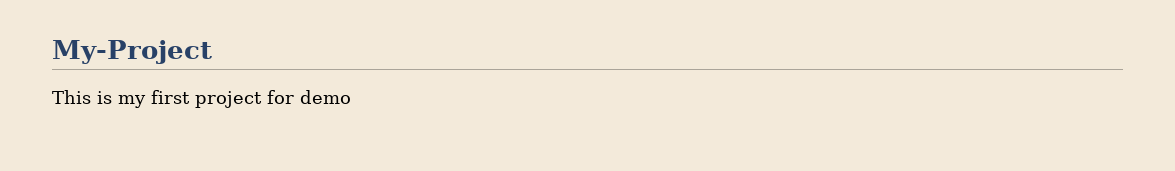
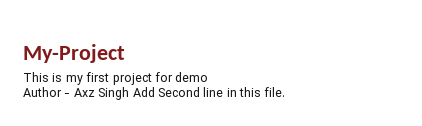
(351, 97) none -> [23,87,286,100] // Author - Axz Singh Add Second line in this file.

